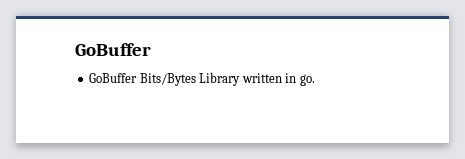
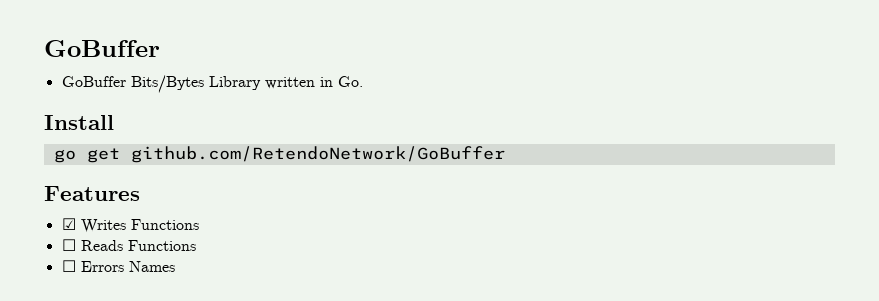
[299,74,315,86] go. -> [337,76,363,87] [44,115,114,130] [53,146,505,163] [44,186,140,201] [61,218,199,233] [61,239,196,251] [61,260,175,272] Go. // Install // go get github.com/RetendoNetwork/GoBuffer // Features // ☑ Writes Functions // ☐ Reads Functions // ☐ Errors Names

